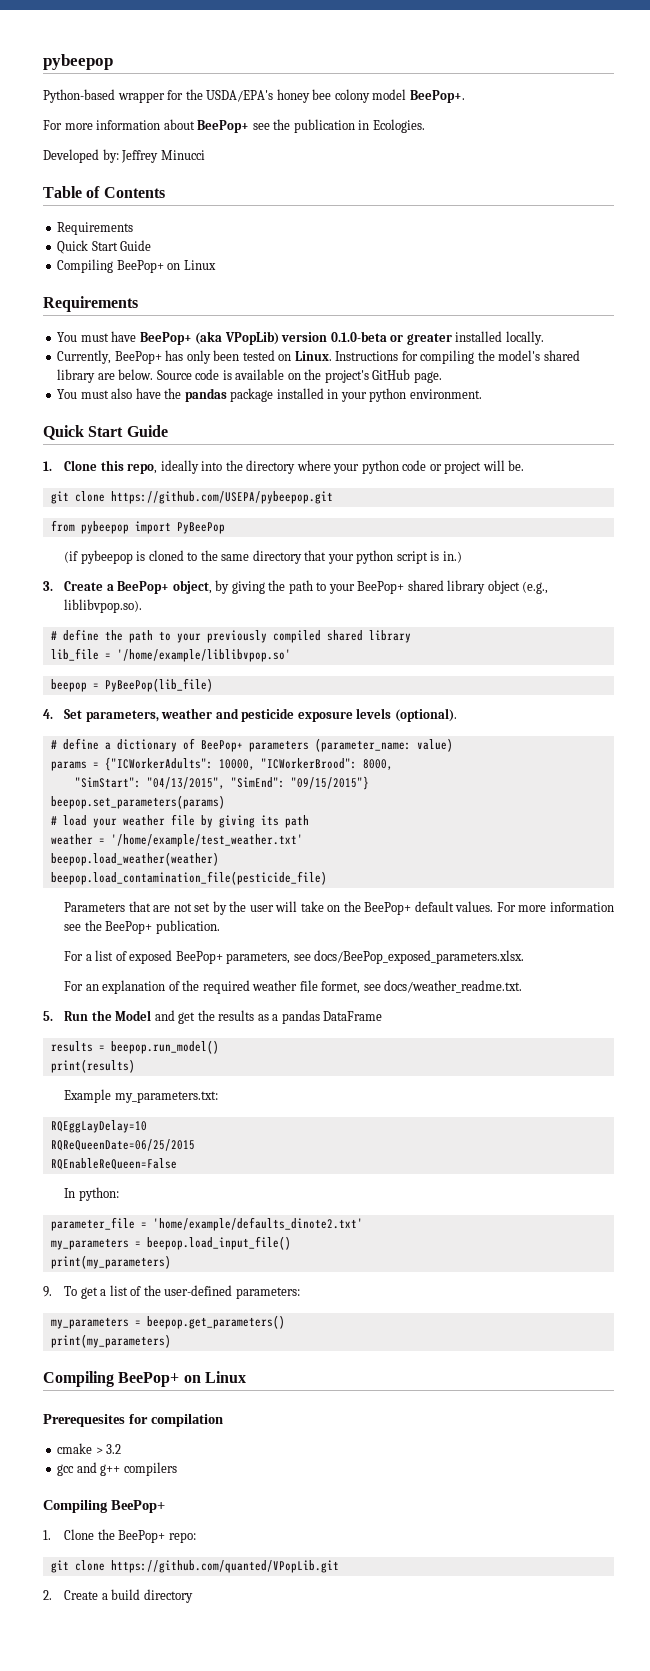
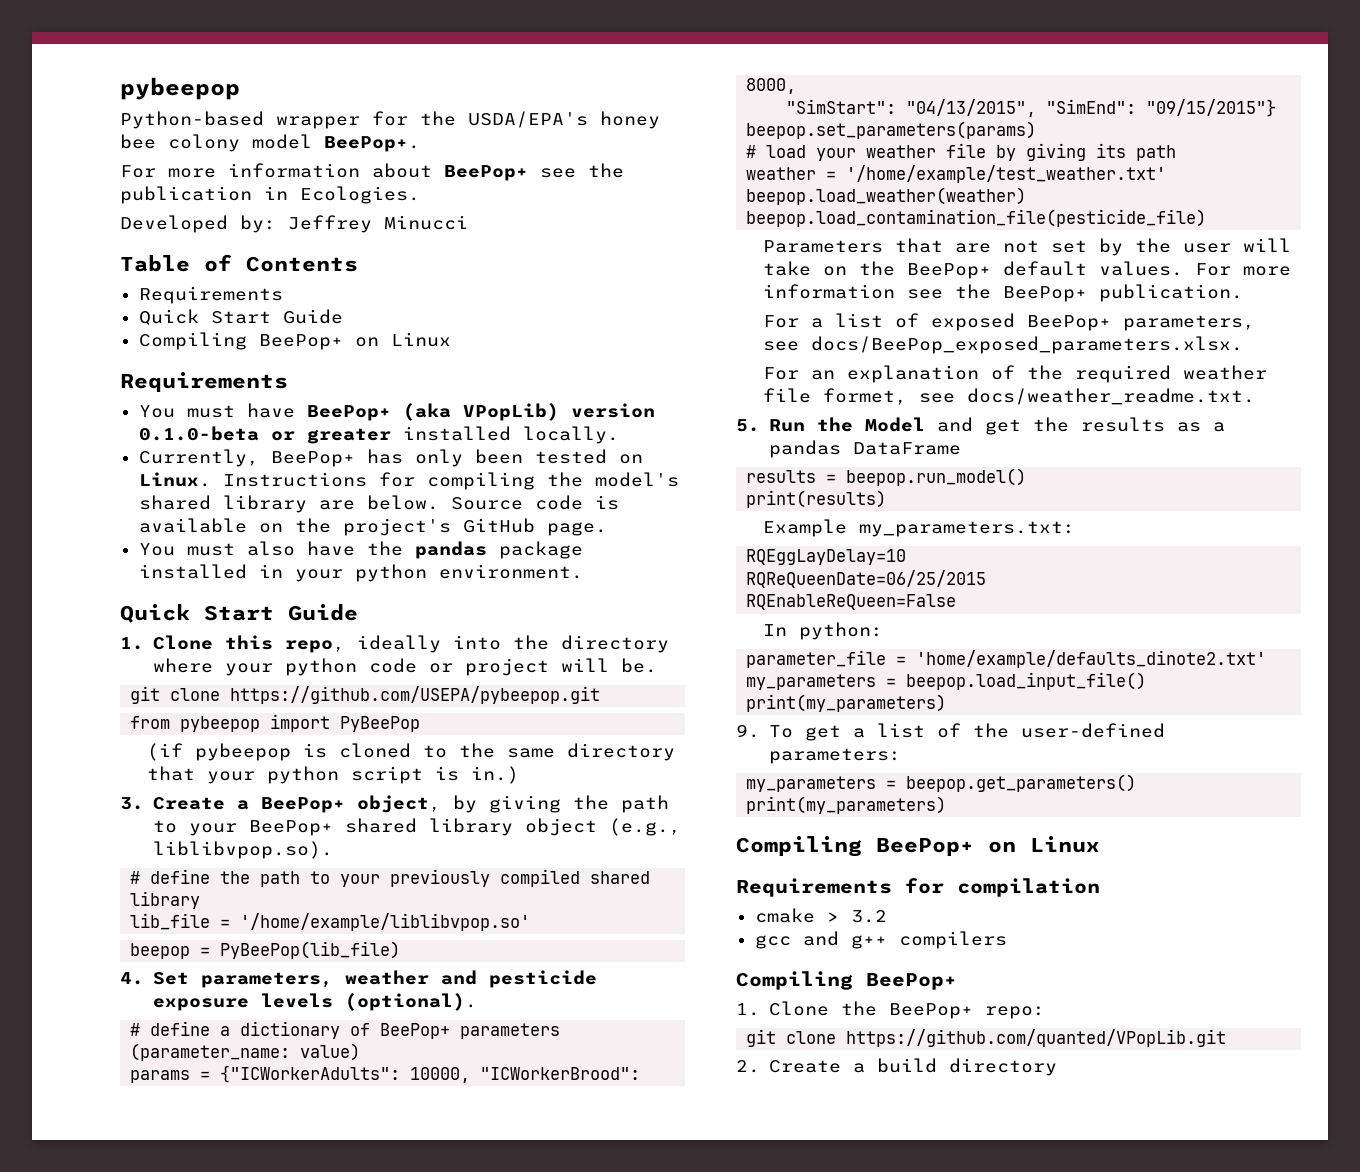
[43,1414,125,1427] Prerequesites -> [736,878,892,897] Requirements

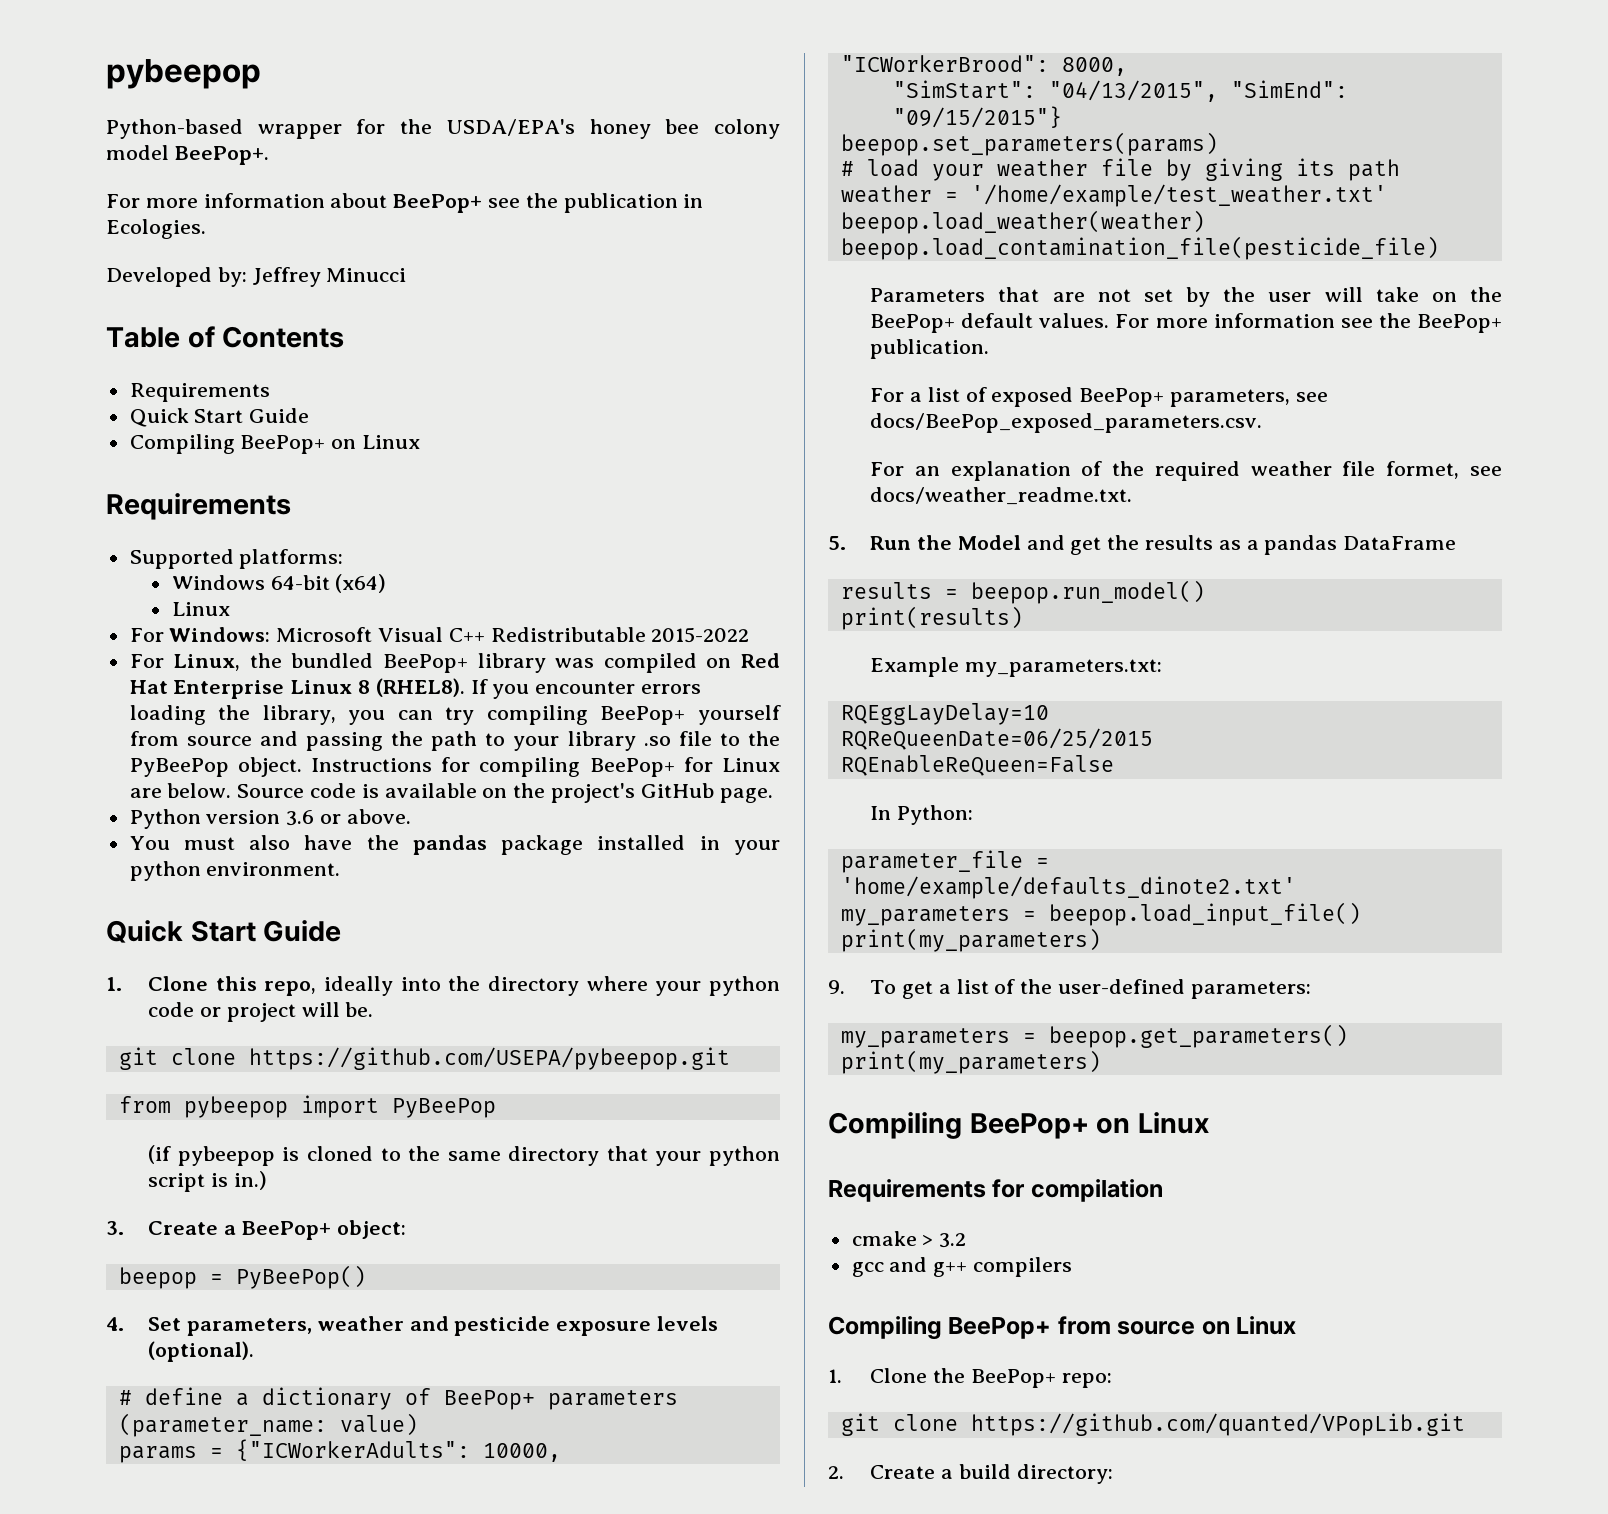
[138,403,655,421] [138,426,619,444] [138,449,643,467] [138,472,679,490] [138,495,307,513] You must have BeePop+ (aka VPopLib) version 0.1.0-beta or greater installed locally. // Currently, BeePop+ has only been tested on Linux. Instructions for compiling the model's shared library -> [129,549,344,569] [171,574,387,593] [171,602,230,616] [129,627,750,643] [129,653,780,673] [129,678,702,699] [129,705,781,725] [129,731,780,751] [129,757,780,777] Supported platforms: // Windows 64-bit (x64) // Linux // For Windows: Microsoft Visual C++ Redistributable 2015-2022 // For Linux, the bundled BeePop+ library was compiled on Red Hat Enterprise Linux 8 (RHEL8). If you encounter errors loading the library, you can try compiling BeePop+ yourself from source and passing the path to your library .so file to the PyBeePop object. Instructions for compiling BeePop+ for Linux
(607, 529) none -> [129,809,411,829] // Python version 3.6 or above.
[356,795,669,813] [152,818,681,836] [152,841,333,859] [130,869,651,887] [130,891,201,909] [130,913,531,931] object, by giving the path to your BeePop+ shared library object (e.g., liblibvpop.so). // # define the path to your previously compiled shared library // lib_file = '/home/example/liblibvpop.so' -> [336,1220,406,1239] object:
[220,941,401,959] PyBeePop(lib_file) -> [235,1265,366,1289] PyBeePop()
[810,336,1243,354] docs/BeePop_exposed_parameters.xlsx. -> [870,413,1263,433] docs/BeePop_exposed_parameters.csv.
[798,622,883,640] python: -> [896,805,973,825] Python:
(957, 981) none -> [1057,1316,1297,1335] from source on Linux
[948,1058,1057,1076] directory -> [1016,1464,1113,1484] directory:

